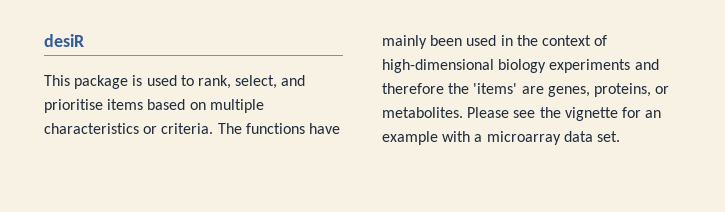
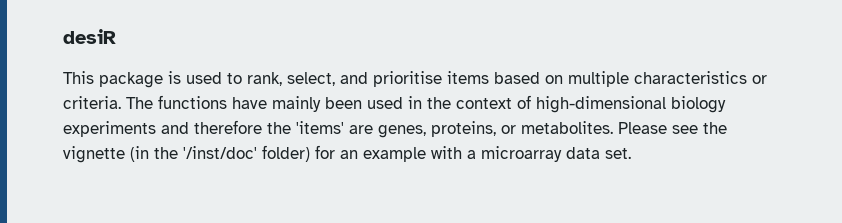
(618, 114) none -> [130,145,310,162] (in the '/inst/doc' folder)

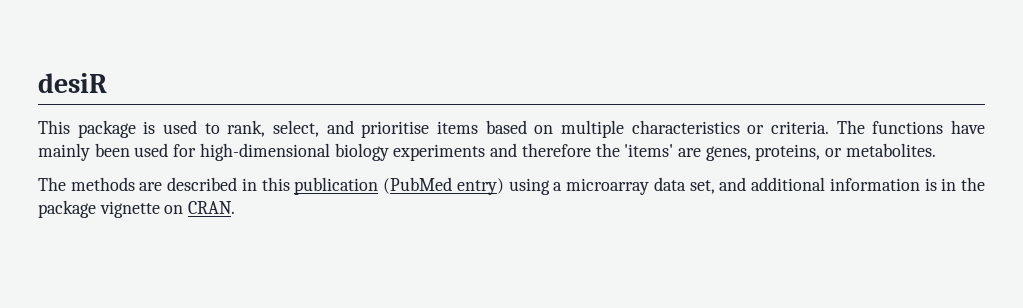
[408,95,531,109] in the context of -> [173,144,197,157] for
[618,122,727,134] [63,145,631,163] Please see the vignette (in the '/inst/doc' folder) for an example with a microarray data set. -> [38,177,985,195] [38,200,236,218] // The methods are described in this publication (PubMed entry) using a microarray data set, and additional information is in the package vignette on CRAN.

